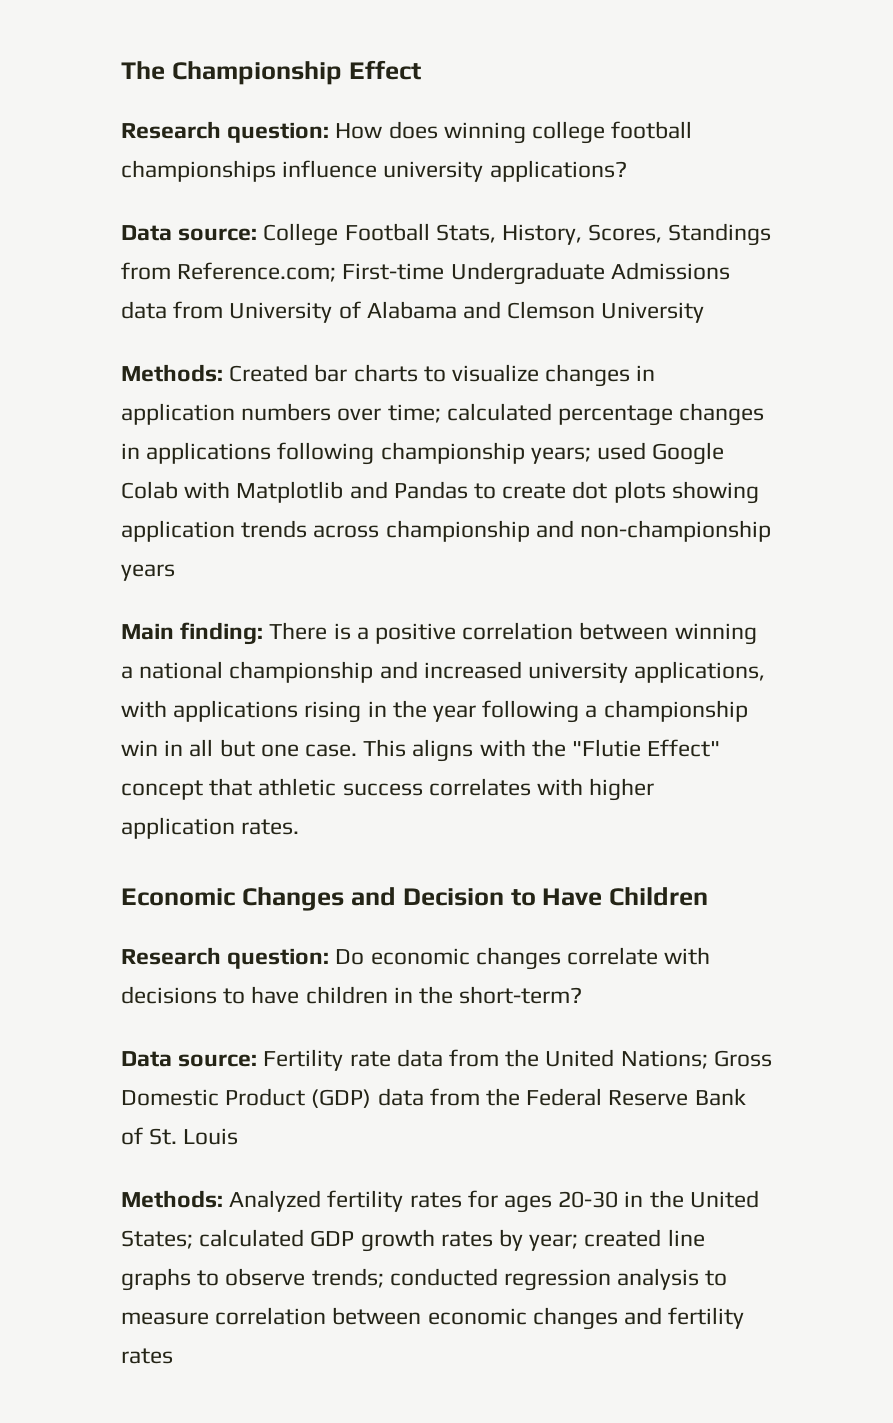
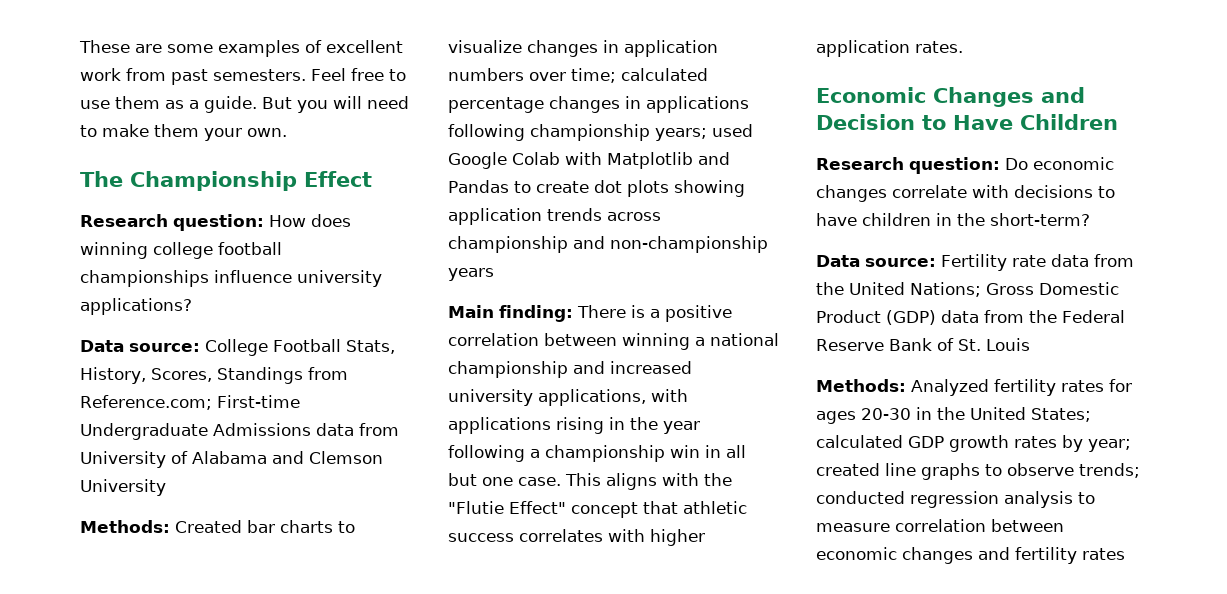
(121, 70) none -> [79,40,403,57] [80,68,406,85] [80,96,409,113] [80,124,287,141] These are some examples of excellent work from past semesters. Feel free to use them as a guide. But you will need to make them your own. //

